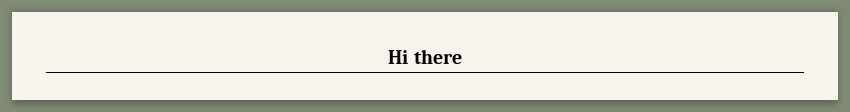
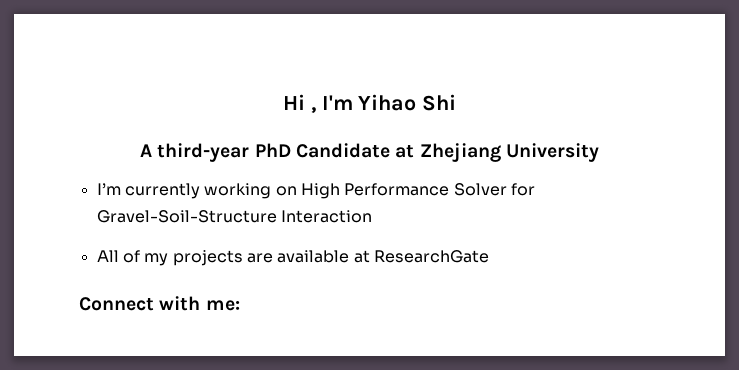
[413,49,462,64] there -> [310,94,457,113] [140,143,599,162] [96,183,535,199] [96,210,372,223] [96,250,489,266] [79,296,240,311] , I'm Yihao Shi // A third-year PhD Candidate at Zhejiang University // I’m currently working on High Performance Solver for Gravel-Soil-Structure Interaction // All of my projects are available at ResearchGate // Connect with me:

